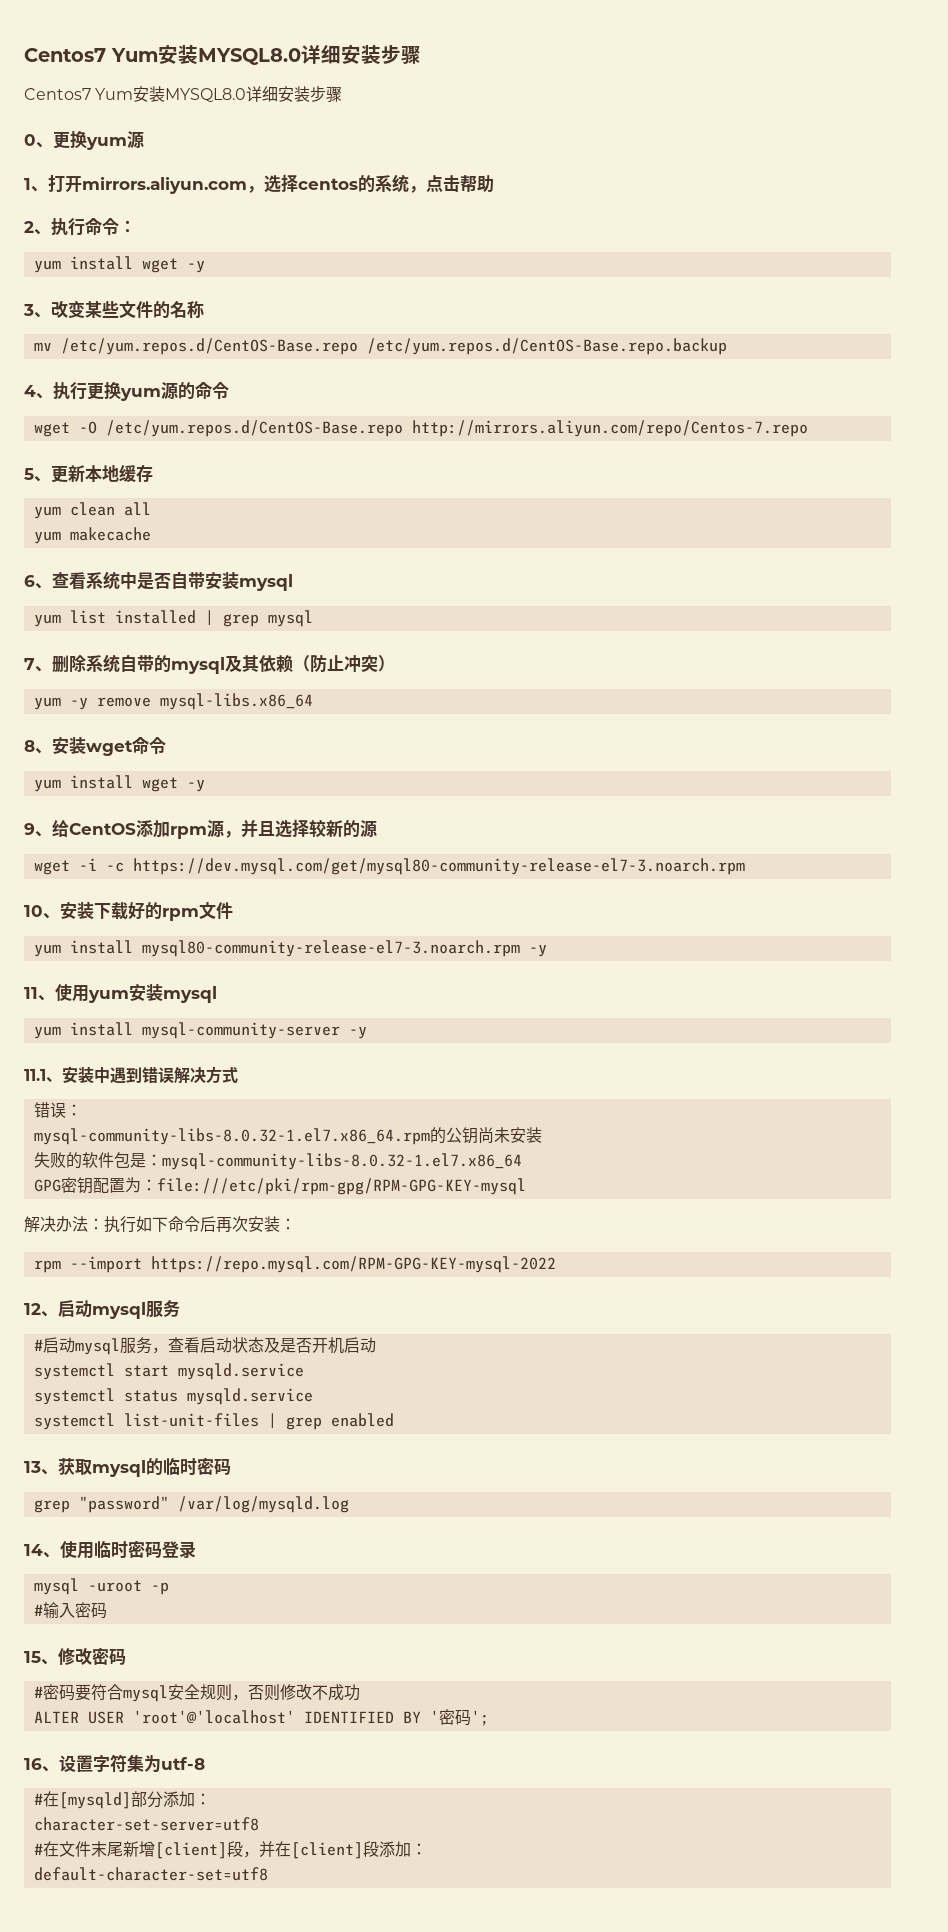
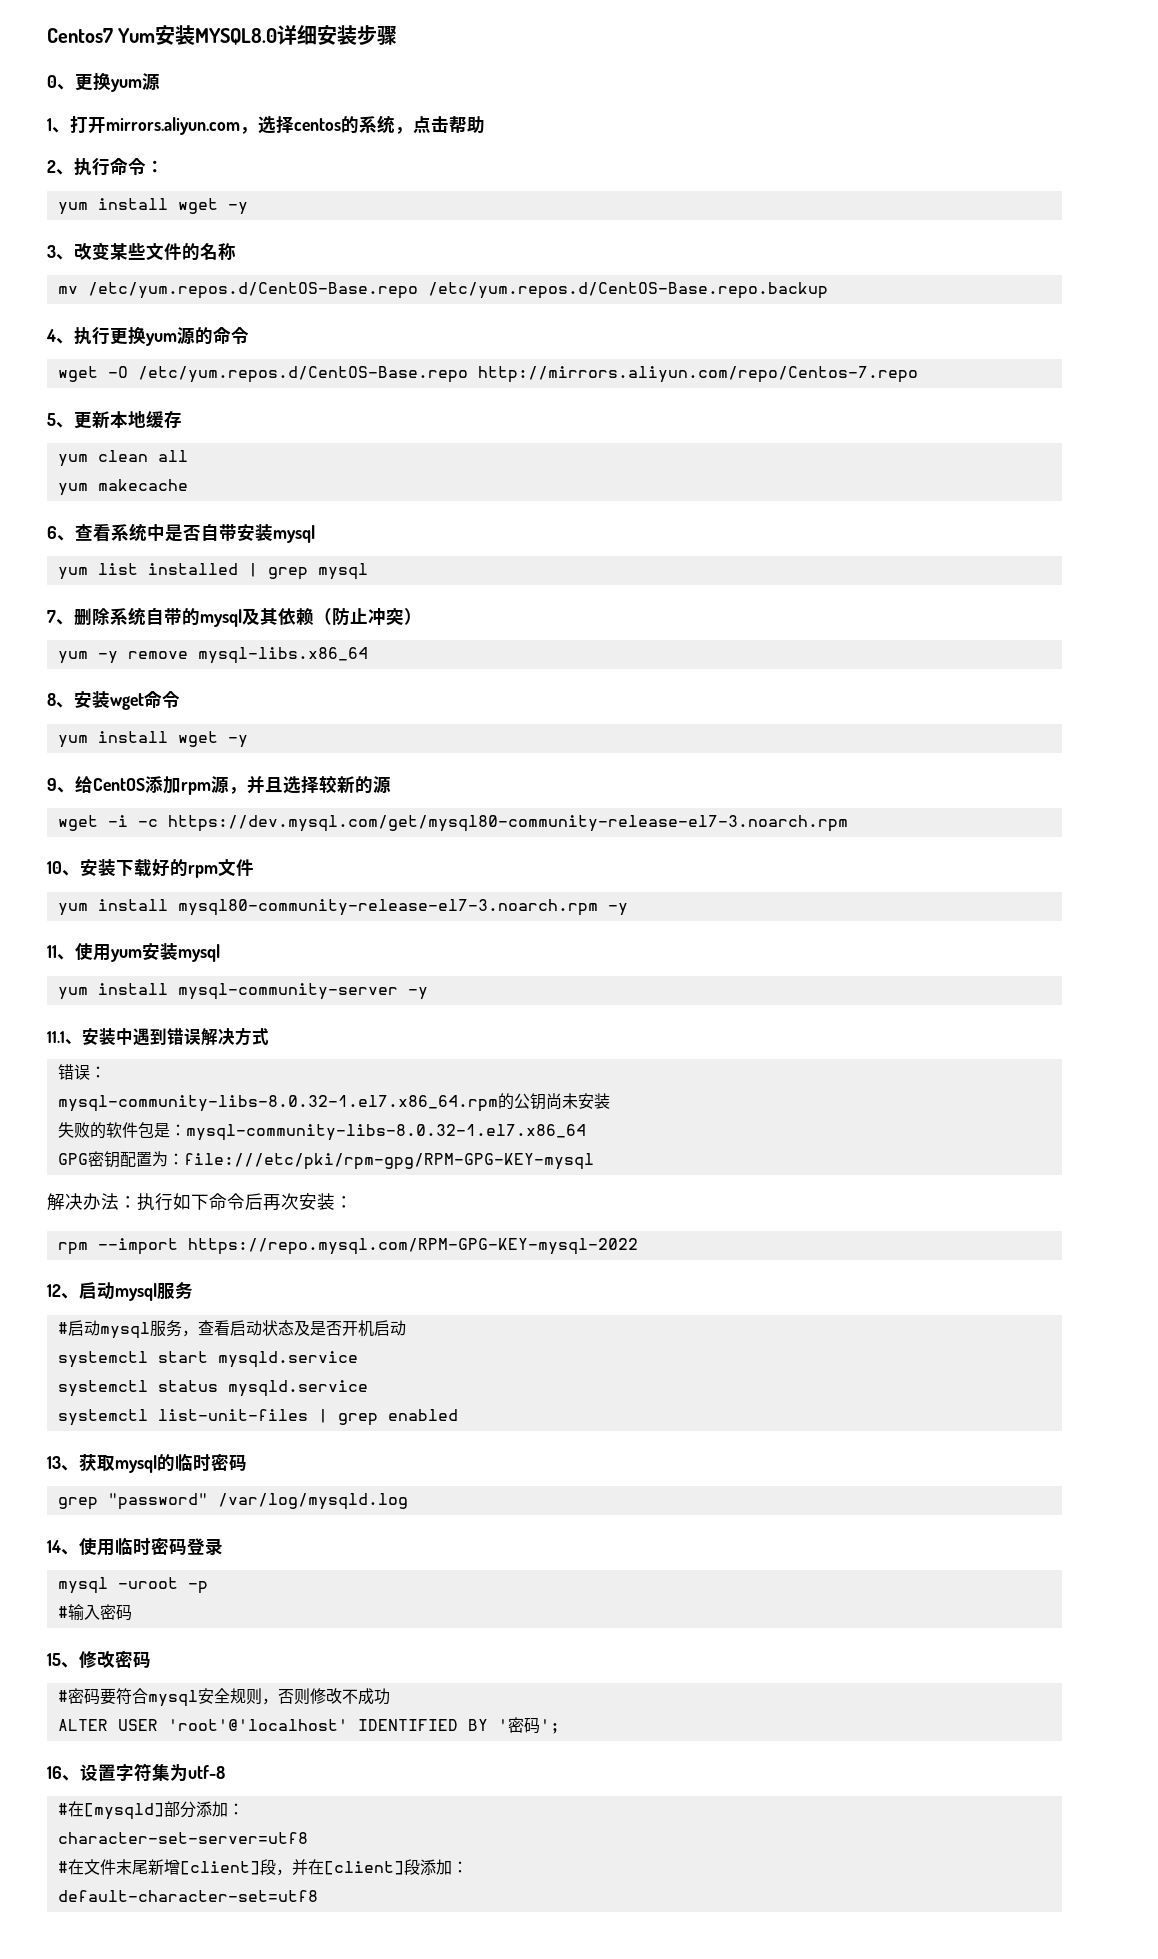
[24,45,421,65] [24,86,343,102] Centos7 Yum安装MYSQL8.0详细安装步骤 // Centos7 Yum安装MYSQL8.0详细安装步骤 -> [47,25,398,45] Centos7 Yum安装MYSQL8.0详细安装步骤

